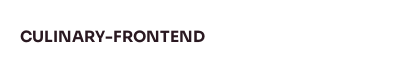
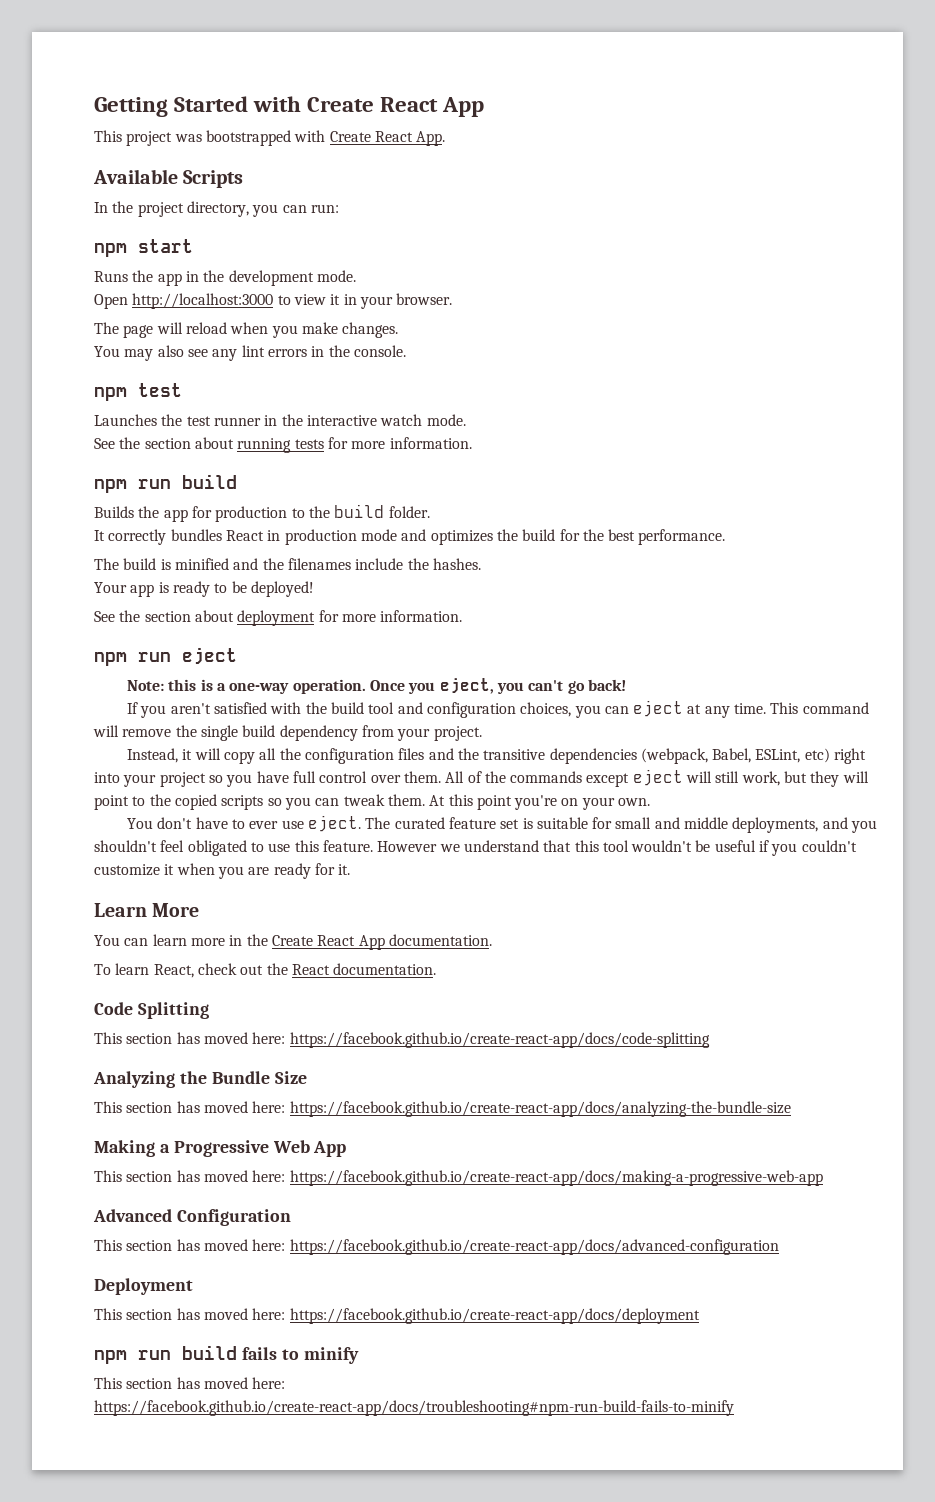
[20,30,205,43] CULINARY-FRONTEND -> [94,96,485,117] [94,130,446,146] [93,169,244,188] [94,201,339,217] [94,239,193,257] [94,270,356,286] [94,293,453,309] [94,322,399,338] [94,345,406,361] [94,383,182,401] [94,414,466,426] [94,437,472,453] [94,474,237,493] [94,504,430,522] [94,529,726,545] [94,558,481,570] [94,581,314,597] [94,610,463,626] [94,647,237,666] [126,678,626,694] [126,700,869,718] [93,725,482,741] [126,748,867,764] [94,769,869,787] [94,794,651,810] [126,815,878,833] [94,840,857,856] [94,863,351,879] [94,903,200,917] [94,934,492,950] [94,963,437,978] [94,1002,209,1019] [94,1032,710,1048] [93,1071,307,1088] [94,1101,791,1117] [94,1140,347,1157] [94,1170,823,1186] [93,1209,291,1226] [94,1239,779,1255] [94,1278,193,1295] [94,1308,700,1324] [94,1345,359,1364] [94,1377,286,1389] [94,1400,734,1416] Getting Started with Create React App // This project was bootstrapped with Create React App. // Available Scripts // In the project directory, you can run: // npm start // Runs the app in the development mode. // Open http://localhost:3000 to view it in your browser. // The page will reload when you make changes. // You may also see any lint errors in the console. // npm test // Launches the test runner in the interactive watch mode. // See the section about running tests for more information. // npm run build // Builds the app for production to the build folder. // It correctly bundles React in production mode and optimizes the build for the best performance. // The build is minified and the filenames include the hashes. // Your app is ready to be deployed! // See the section about deployment for more information. // npm run eject // Note: this is a one-way operation. Once you eject, you can't go back! // If you aren't satisfied with the build tool and configuration choices, you can eject at any time. This command will remove the single build dependency from your project. // Instead, it will copy all the configuration files and the transitive dependencies (webpack, Babel, ESLint, etc) right into your project so you have full control over them. All of the commands except eject will still work, but they will point to the copied scripts so you can tweak them. At this point you're on your own. // You don't have to ever use eject. The curated feature set is suitable for small and middle deployments, and you shouldn't feel obligated to use this feature. However we understand that this tool wouldn't be useful if you couldn't customize it when you are ready for it. // Learn More // You can learn more in the Create React App documentation. // To learn React, check out the React documentation. // Code Splitting // This section has moved here: https://facebook.github.io/create-react-app/docs/code-splitting // Analyzing the Bundle Size // This section has moved here: https://facebook.github.io/create-react-app/docs/analyzing-the-bundle-size // Making a Progressive Web App // This section has moved here: https://facebook.github.io/create-react-app/docs/making-a-progressive-web-app // Advanced Configuration // This section has moved here: https://facebook.github.io/create-react-app/docs/advanced-configuration // Deployment // This section has moved here: https://facebook.github.io/create-react-app/docs/deployment // npm run build fails to minify // This section has moved here: https://facebook.github.io/create-react-app/docs/troubleshooting#npm-run-build-fails-to-minify

